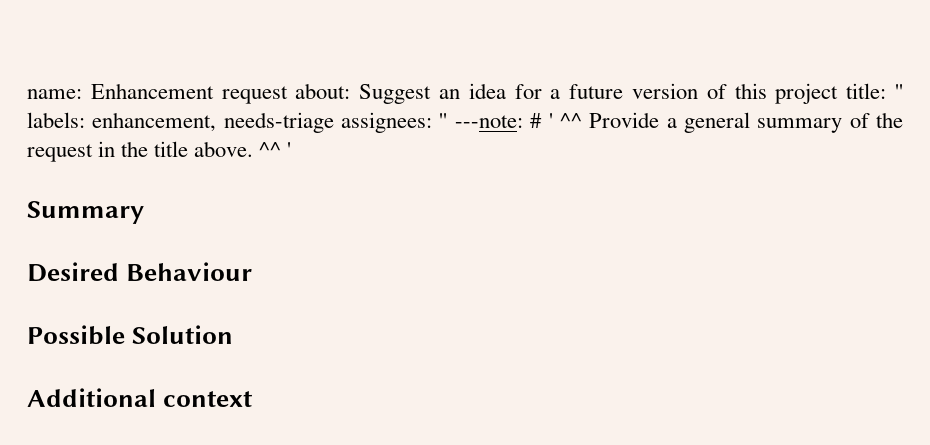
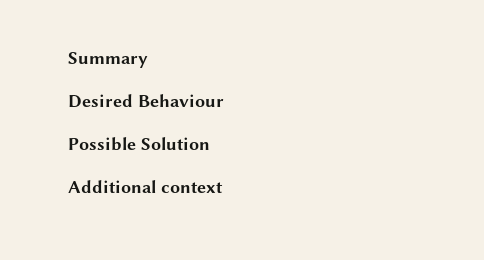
[27,83,903,104] [27,112,904,133] [27,141,292,162] name: Enhancement request about: Suggest an idea for a future version of this project title: '' labels: enhancement, needs-triage assignees: '' ---note: # ' ^^ Provide a general summary of the request in the title above. ^^ ' // -> (68, 60) none

